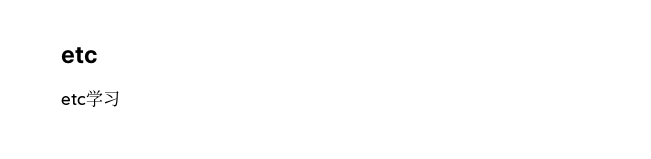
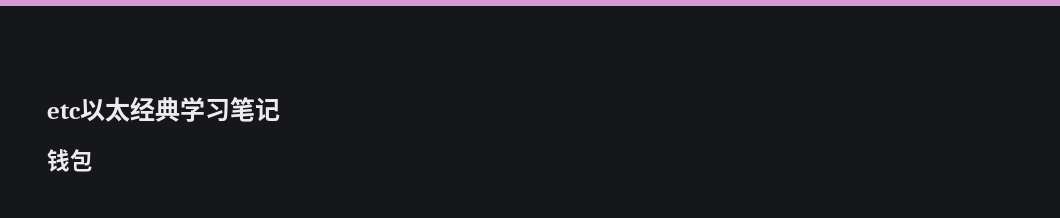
[61,47,98,64] [61,90,120,107] etc // etc学习 -> [47,97,280,122] [47,149,93,172] etc以太经典学习笔记 // 钱包

